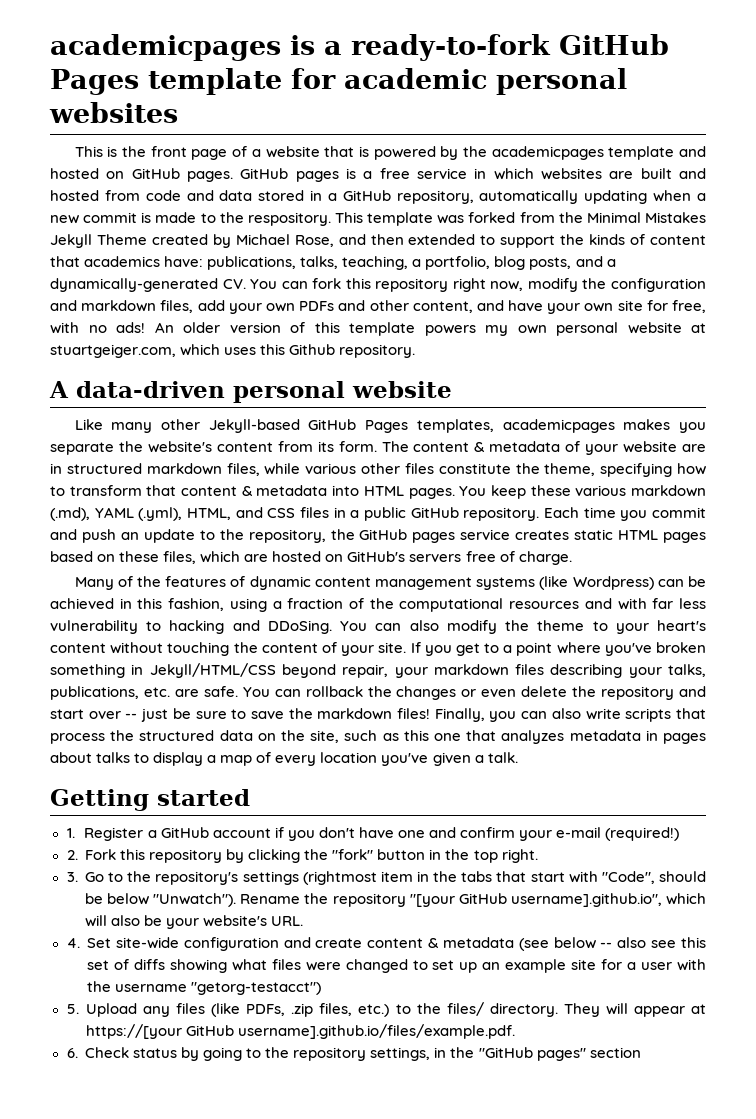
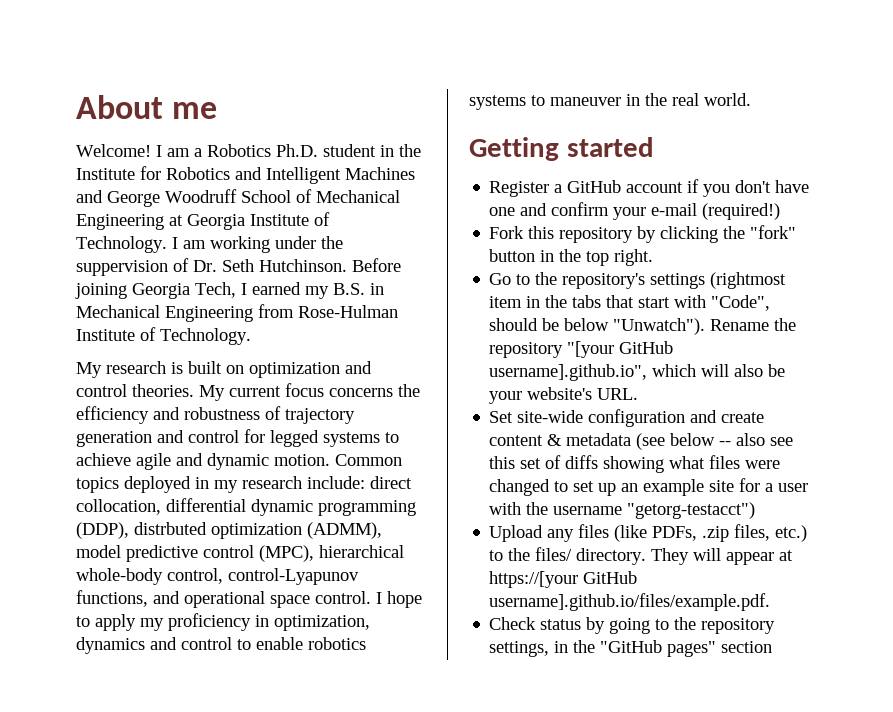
[50,34,669,61] [50,68,627,95] [49,102,178,123] [74,146,707,160] [50,168,707,182] [50,190,706,204] [50,212,707,226] [50,234,707,248] [50,256,616,270] [50,278,706,292] [50,300,706,314] [50,322,706,336] [50,344,416,358] [49,381,452,403] [74,419,707,433] [50,441,707,455] [50,463,706,477] [50,485,706,499] [50,507,706,521] [50,529,707,543] [50,551,572,565] [74,576,706,590] [50,598,706,612] [50,620,707,634] [50,642,706,656] [50,663,706,678] [50,686,707,700] [50,708,706,722] [50,730,706,744] [50,752,518,766] academicpages is a ready-to-fork GitHub Pages template for academic personal websites // This is the front page of a website that is powered by the academicpages template and hosted on GitHub pages. GitHub pages is a free service in which websites are built and hosted from code and data stored in a GitHub repository, automatically updating when a new commit is made to the respository. This template was forked from the Minimal Mistakes Jekyll Theme created by Michael Rose, and then extended to support the kinds of content that academics have: publications, talks, teaching, a portfolio, blog posts, and a dynamically-generated CV. You can fork this repository right now, modify the configuration and markdown files, add your own PDFs and other content, and have your own site for free, with no ads! An older version of this template powers my own personal website at stuartgeiger.com, which uses this Github repository. // A data-driven personal website // Like many other Jekyll-based GitHub Pages templates, academicpages makes you separate the website's content from its form. The content & metadata of your website are in structured markdown files, while various other files constitute the theme, specifying how to transform that content & metadata into HTML pages. You keep these various markdown (.md), YAML (.yml), HTML, and CSS files in a public GitHub repository. Each time you commit and push an update to the repository, the GitHub pages service creates static HTML pages based on these files, which are hosted on GitHub's servers free of charge. // Many of the features of dynamic content management systems (like Wordpress) can be achieved in this fashion, using a fraction of the computational resources and with far less vulnerability to hacking and DDoSing. You can also modify the theme to your heart's content without touching the content of your site. If you get to a point where you've broken something in Jekyll/HTML/CSS beyond repair, your markdown files describing your talks, publications, etc. are safe. You can rollback the changes or even delete the repository and start over -- just be sure to save the markdown files! Finally, you can also write scripts that process the structured data on the site, such as this one that analyzes metadata in pages about talks to display a map of every location you've given a talk. -> [76,95,218,119] [76,144,421,157] [76,166,415,184] [76,189,400,207] [76,212,330,230] [76,236,343,253] [76,258,401,276] [75,282,384,299] [76,304,398,322] [76,327,251,345] [76,361,372,378] [76,383,420,401] [76,406,355,424] [76,429,399,447] [76,453,402,470] [76,476,412,493] [76,498,416,516] [76,522,382,539] [76,545,404,562] [76,568,359,585] [76,590,422,608] [76,613,370,631] [76,637,366,654] [469,93,751,110] About me // Welcome! I am a Robotics Ph.D. student in the Institute for Robotics and Intelligent Machines and George Woodruff School of Mechanical Engineering at Georgia Institute of Technology. I am working under the suppervision of Dr. Seth Hutchinson. Before joining Georgia Tech, I earned my B.S. in Mechanical Engineering from Rose-Hulman Institute of Technology. // My research is built on optimization and control theories. My current focus concerns the efficiency and robustness of trajectory generation and control for legged systems to achieve agile and dynamic motion. Common topics deployed in my research include: direct collocation, differential dynamic programming (DDP), distrbuted optimization (ADMM), model predictive control (MPC), hierarchical whole-body control, control-Lyapunov functions, and operational space control. I hope to apply my proficiency in optimization, dynamics and control to enable robotics systems to maneuver in the real world.
[66,828,75,838] 1. -> (654, 147) none
[66,850,78,860] 2. -> (781, 211) none
[66,872,78,882] 3. -> (654, 257) none
[66,938,80,948] 4. -> (639, 394) none
[66,1004,79,1014] 5. -> (756, 510) none
[66,1048,78,1058] 6. -> (771, 602) none

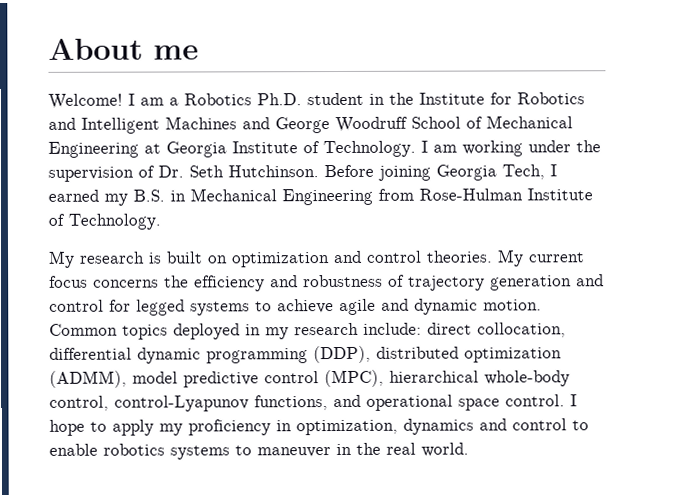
[76,260,168,276] suppervision -> [48,166,134,182] supervision
[134,522,207,535] distrbuted -> [376,346,459,359] distributed
[469,137,654,161] [489,179,810,197] [489,202,781,220] [489,225,797,243] [489,249,654,266] [489,272,787,289] [489,295,771,311] [489,318,797,335] [489,341,674,358] [489,364,786,381] [489,387,639,404] [489,409,765,427] [489,433,794,450] [489,455,781,473] [489,478,809,496] [489,502,756,519] [489,524,808,542] [489,547,794,565] [489,571,638,588] [489,593,771,611] [489,617,776,634] [489,640,773,657] // Getting started // Register a GitHub account if you don't have one and confirm your e-mail (required!) // Fork this repository by clicking the "fork" button in the top right. // Go to the repository's settings (rightmost item in the tabs that start with "Code", should be below "Unwatch"). Rename the repository "[your GitHub username].github.io", which will also be your website's URL. // Set site-wide configuration and create content & metadata (see below -- also see this set of diffs showing what files were changed to set up an example site for a user with the username "getorg-testacct") // Upload any files (like PDFs, .zip files, etc.) to the files/ directory. They will appear at https://[your GitHub username].github.io/files/example.pdf. // Check status by going to the repository settings, in the "GitHub pages" section -> (469, 449) none

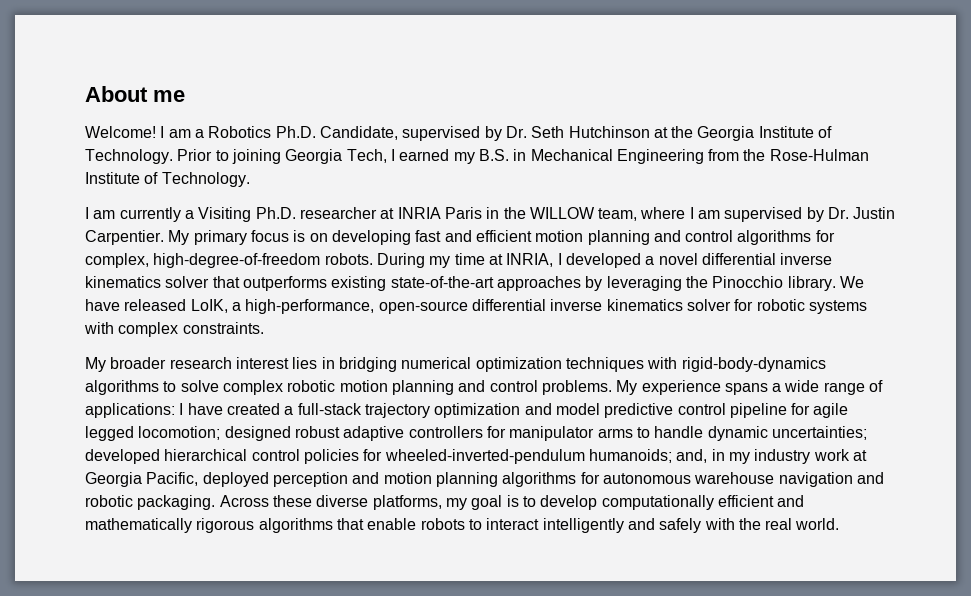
[307,92,585,106] [48,115,573,134] [48,140,601,158] [48,164,374,182] student in the Institute for Robotics and Intelligent Machines and George Woodruff School of Mechanical Engineering at Georgia Institute of Technology. I am working under the supervision of Dr. Seth Hutchinson. Before -> [319,126,833,141] [85,149,229,164] Candidate, supervised by Dr. Seth Hutchinson at the Georgia Institute of Technology. Prior to
(414, 194) none -> [743,149,766,161] the
[49,249,585,268] [49,274,604,292] [49,298,542,316] [49,322,566,340] [49,345,562,364] [49,369,570,388] [49,394,577,412] [49,418,589,436] [49,443,352,460] My research is built on optimization and control theories. My current focus concerns the efficiency and robustness of trajectory generation and control for legged systems to achieve agile and dynamic motion. Common topics deployed in my research include: direct collocation, differential dynamic programming (DDP), distributed optimization (ADMM), model predictive control (MPC), hierarchical whole-body control, control-Lyapunov functions, and operational space control. I hope to apply my proficiency in optimization, dynamics and control to enable robotics systems to maneuver in -> [85,207,896,222] [85,230,835,245] [85,253,833,268] [85,276,864,291] [85,299,867,314] [84,322,264,337] [85,357,826,372] [85,380,884,395] [85,403,849,418] [85,426,867,441] [85,449,867,464] [85,472,884,487] [85,495,805,510] [85,518,735,533] I am currently a Visiting Ph.D. researcher at INRIA Paris in the WILLOW team, where I am supervised by Dr. Justin Carpentier. My primary focus is on developing fast and efficient motion planning and control algorithms for complex, high-degree-of-freedom robots. During my time at INRIA, I developed a novel differential inverse kinematics solver that outperforms existing state-of-the-art approaches by leveraging the Pinocchio library. We have released LoIK, a high-performance, open-source differential inverse kinematics solver for robotic systems with complex constraints. // My broader research interest lies in bridging numerical optimization techniques with rigid-body-dynamics algorithms to solve complex robotic motion planning and control problems. My experience spans a wide range of applications: I have created a full-stack trajectory optimization and model predictive control pipeline for agile legged locomotion; designed robust adaptive controllers for manipulator arms to handle dynamic uncertainties; developed hierarchical control policies for wheeled-inverted-pendulum humanoids; and, in my industry work at Georgia Pacific, deployed perception and motion planning algorithms for autonomous warehouse navigation and robotic packaging. Across these diverse platforms, my goal is to develop computationally efficient and mathematically rigorous algorithms that enable robots to interact intelligently and safely with

